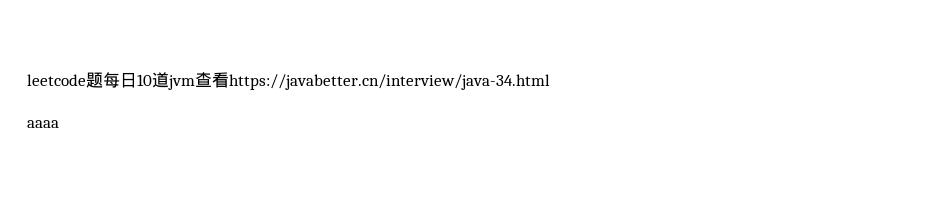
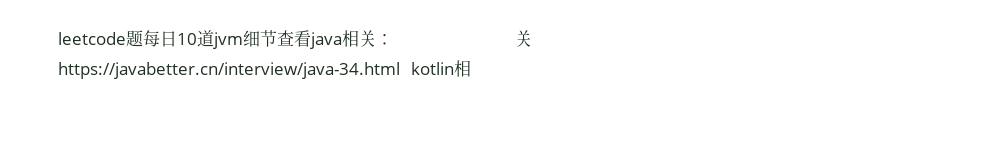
[195,72,229,88] 查看 -> [243,30,393,49] 细节查看java相关：
[27,120,59,128] // aaaa -> [410,60,471,77] [515,30,532,47] kotlin相关

